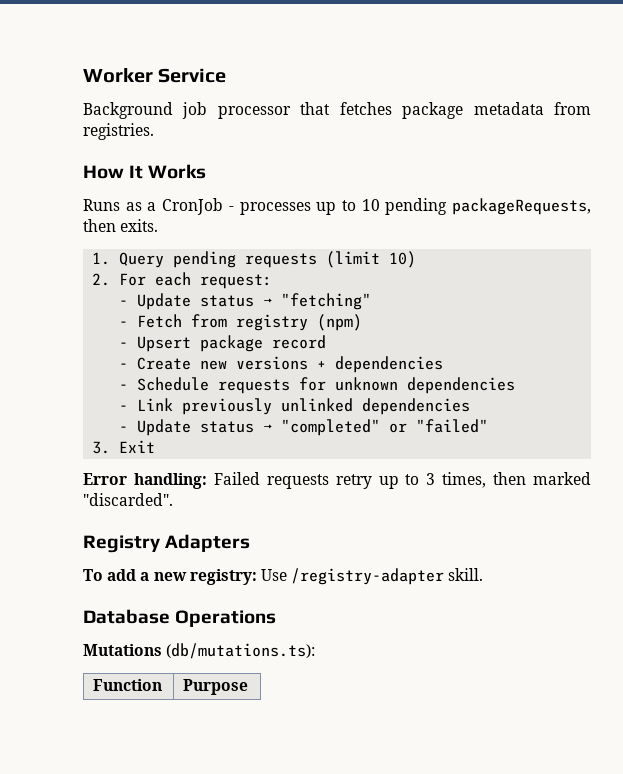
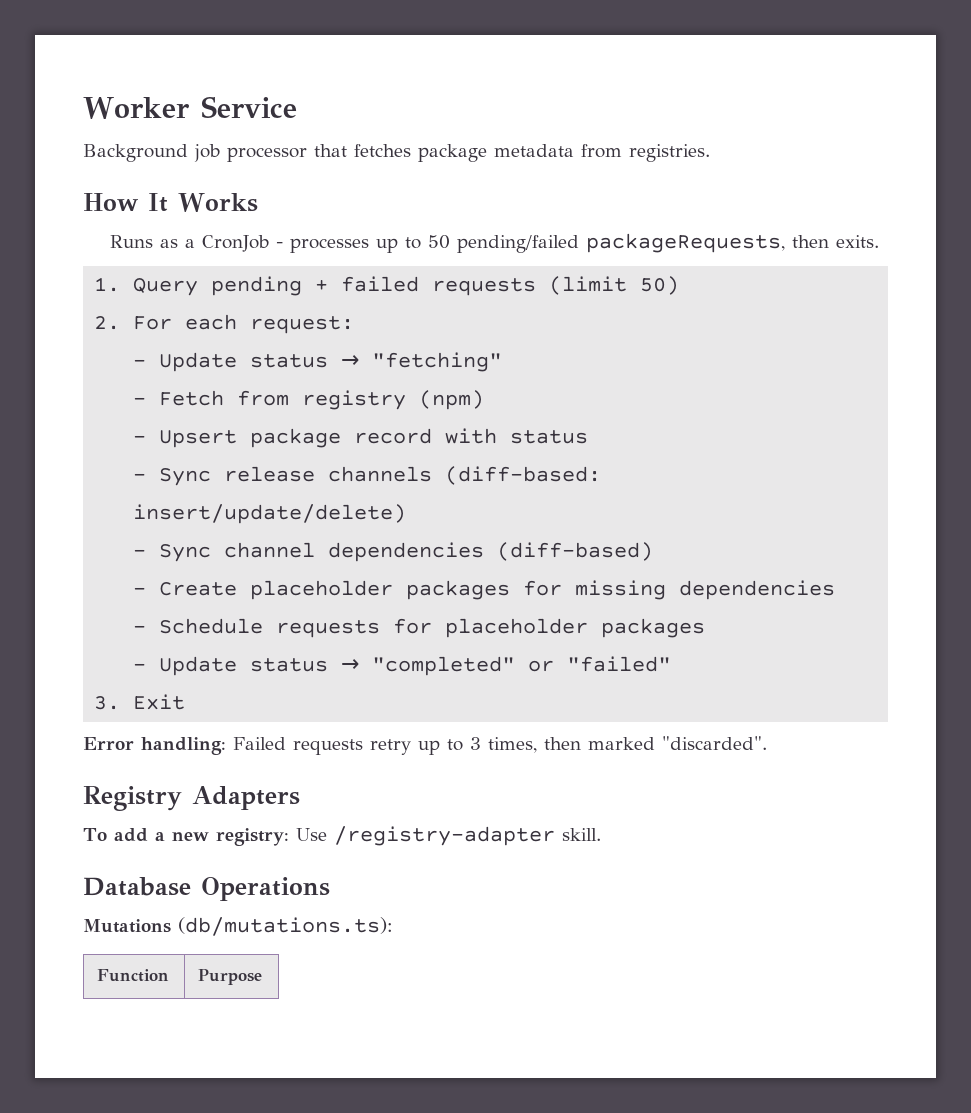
[361,198,448,215] 10 pending -> [427,235,579,253] 50 pending/failed
(237, 259) none -> [315,276,420,292] + failed
[389,251,417,268] 10) -> [640,276,680,295] 50)
[119,356,327,370] // - Create new versions + -> [445,428,589,444] [133,466,602,486] [133,504,407,524] [133,542,654,562] [133,580,667,600] with status // - Sync release channels (diff-based: insert/update/delete) // - Sync channel dependencies (diff-based) // - Create placeholder packages for missing
[335,377,516,394] [119,398,471,415] unknown dependencies // - Link previously unlinked dependencies -> [445,618,706,638] placeholder packages

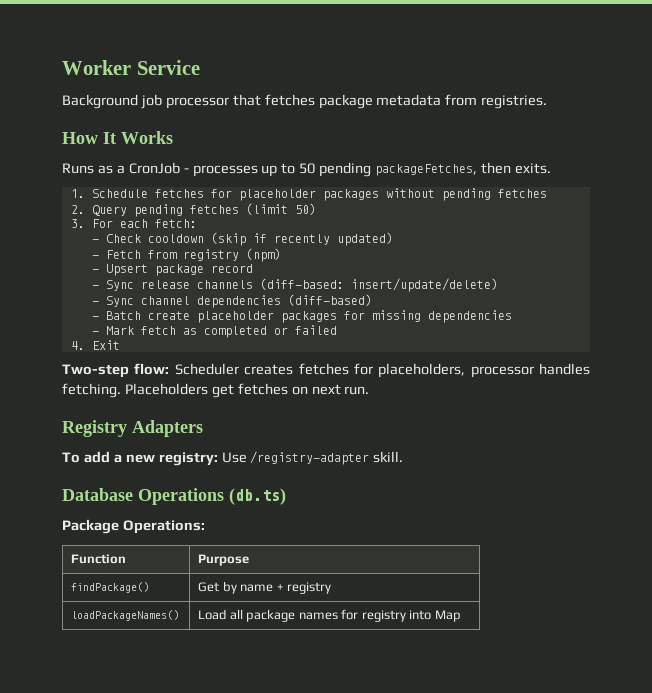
[456,233,785,253] pending/failed packageRequests, -> [319,162,478,177] pending packageFetches,
[133,276,537,296] Query pending + failed requests -> [91,188,547,201] [70,204,239,217] Schedule fetches for placeholder packages without pending fetches // 2. Query pending fetches
[94,316,121,330] 2. -> [70,219,85,228] 3.
[250,316,355,334] [133,352,503,372] request: // - Update status → "fetching" -> [154,219,197,228] [91,232,393,246] fetch: // - Check cooldown (skip if recently updated)
[445,428,589,444] with status -> (253, 268) none
[159,582,238,596] Create -> [105,311,190,320] Batch create
[159,618,706,638] [133,656,672,676] [94,694,186,710] [83,736,767,755] Schedule requests for placeholder packages // - Update status → "completed" or "failed" // 3. Exit // Error handling: Failed requests retry up to 3 times, then marked "discarded". -> [105,325,337,338] [70,340,120,350] [62,363,590,378] [62,383,370,398] Mark fetch as completed or failed // 4. Exit // Two-step flow: Scheduler creates fetches for placeholders, processor handles fetching. Placeholders get fetches on next run.
[83,917,393,936] // Mutations (db/mutations.ts): -> [229,488,286,505] [62,519,205,534] (db.ts) // Package Operations:
(263, 977) none -> [71,582,150,593] [198,581,332,594] [71,610,180,621] [198,609,461,622] // findPackage() | Get by name + registry // loadPackageNames() | Load all package names for registry into Map

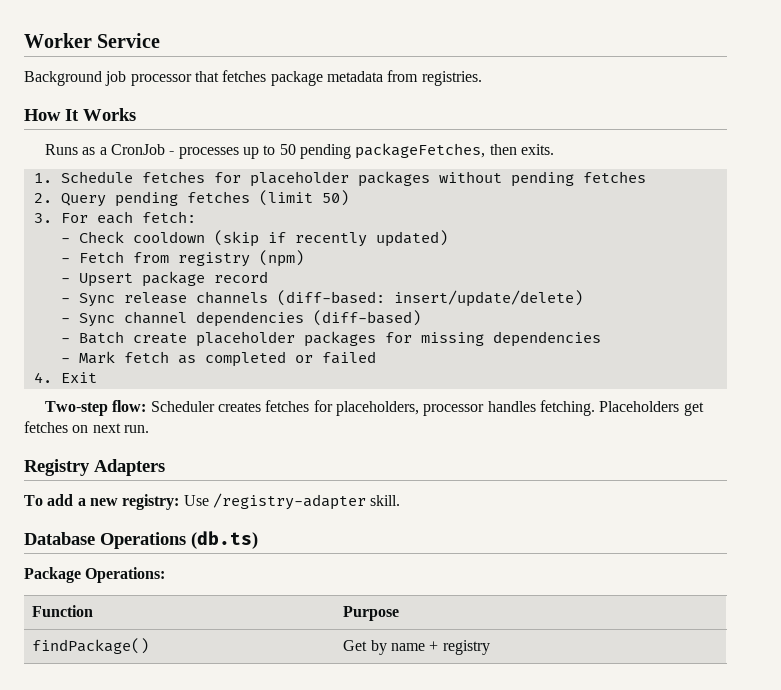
[71,610,180,621] [198,609,461,622] // loadPackageNames() | Load all package names for registry into Map -> (490, 647) none

